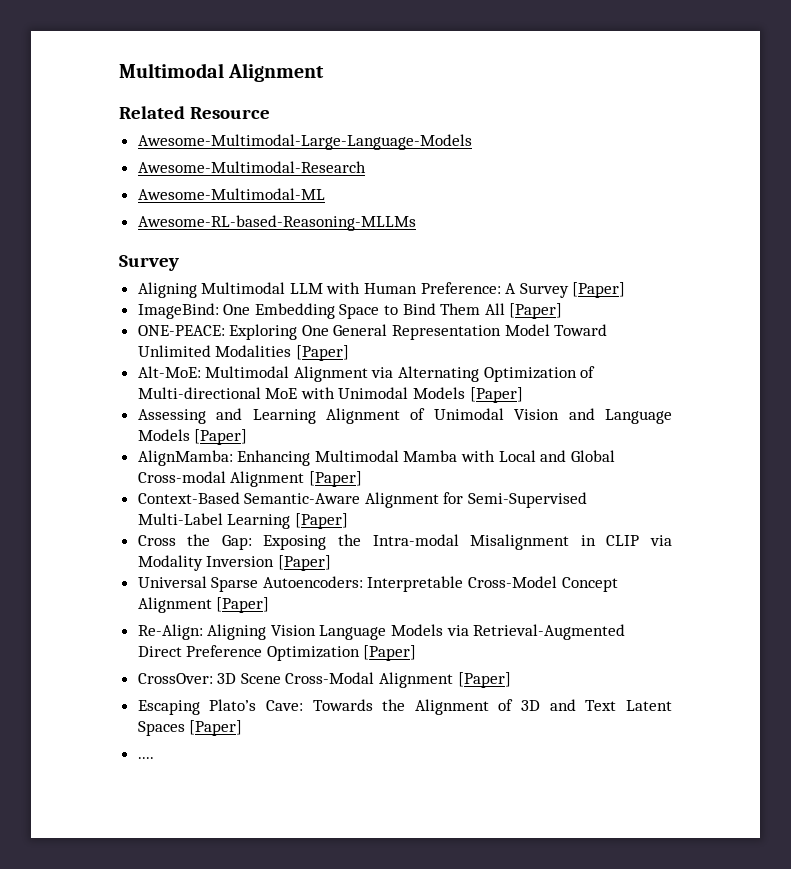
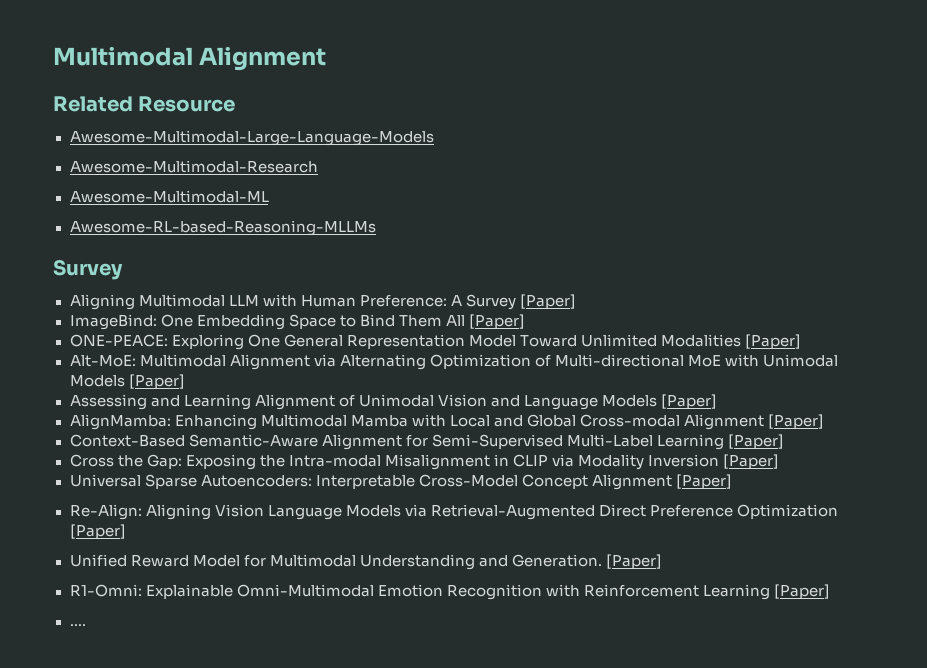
[137,672,511,688] [137,699,672,715] [137,721,185,736] CrossOver: 3D Scene Cross-Modal Alignment [Paper] // Escaping Plato’s Cave: Towards the Alignment of 3D and Text Latent Spaces -> [69,554,662,570] [69,584,770,600] Unified Reward Model for Multimodal Understanding and Generation. [Paper] // R1-Omni: Explainable Omni-Multimodal Emotion Recognition with Reinforcement Learning

